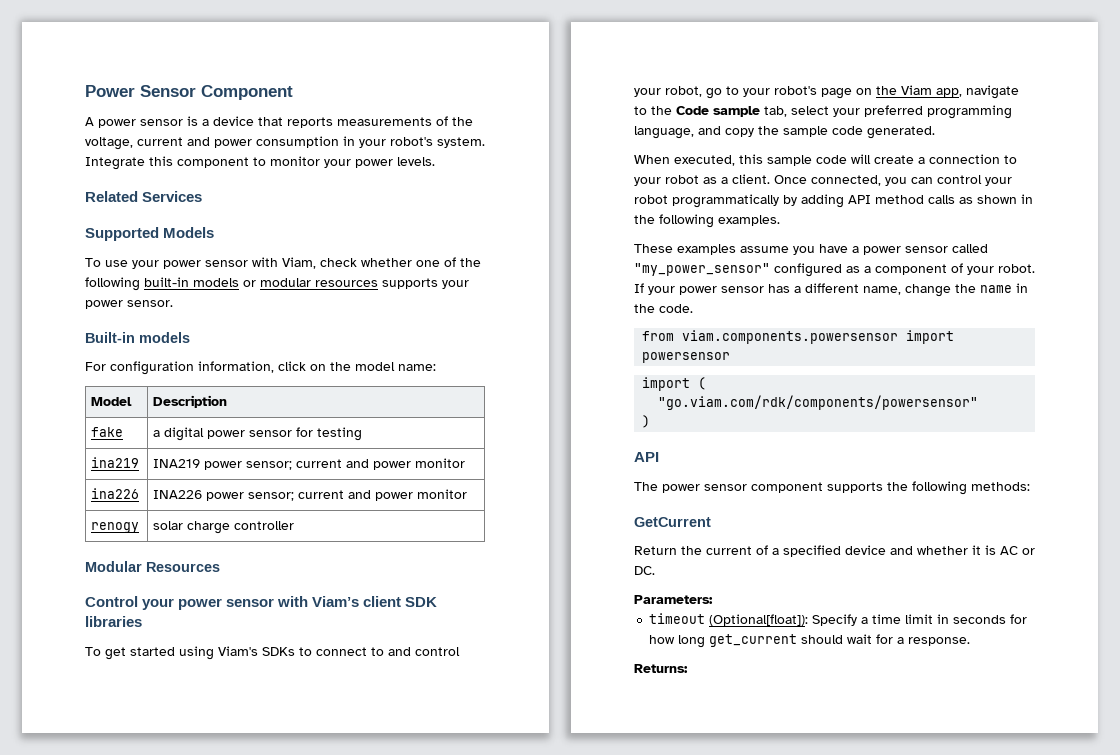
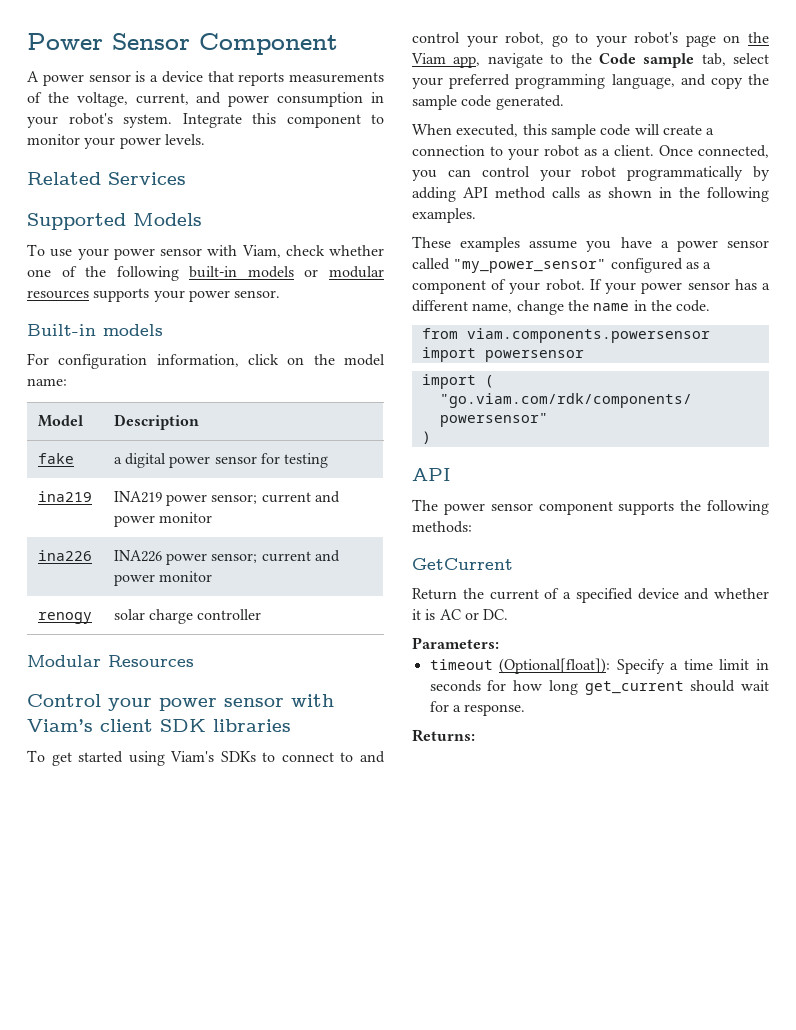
[137,137,183,146] current -> [135,93,189,105] current,

